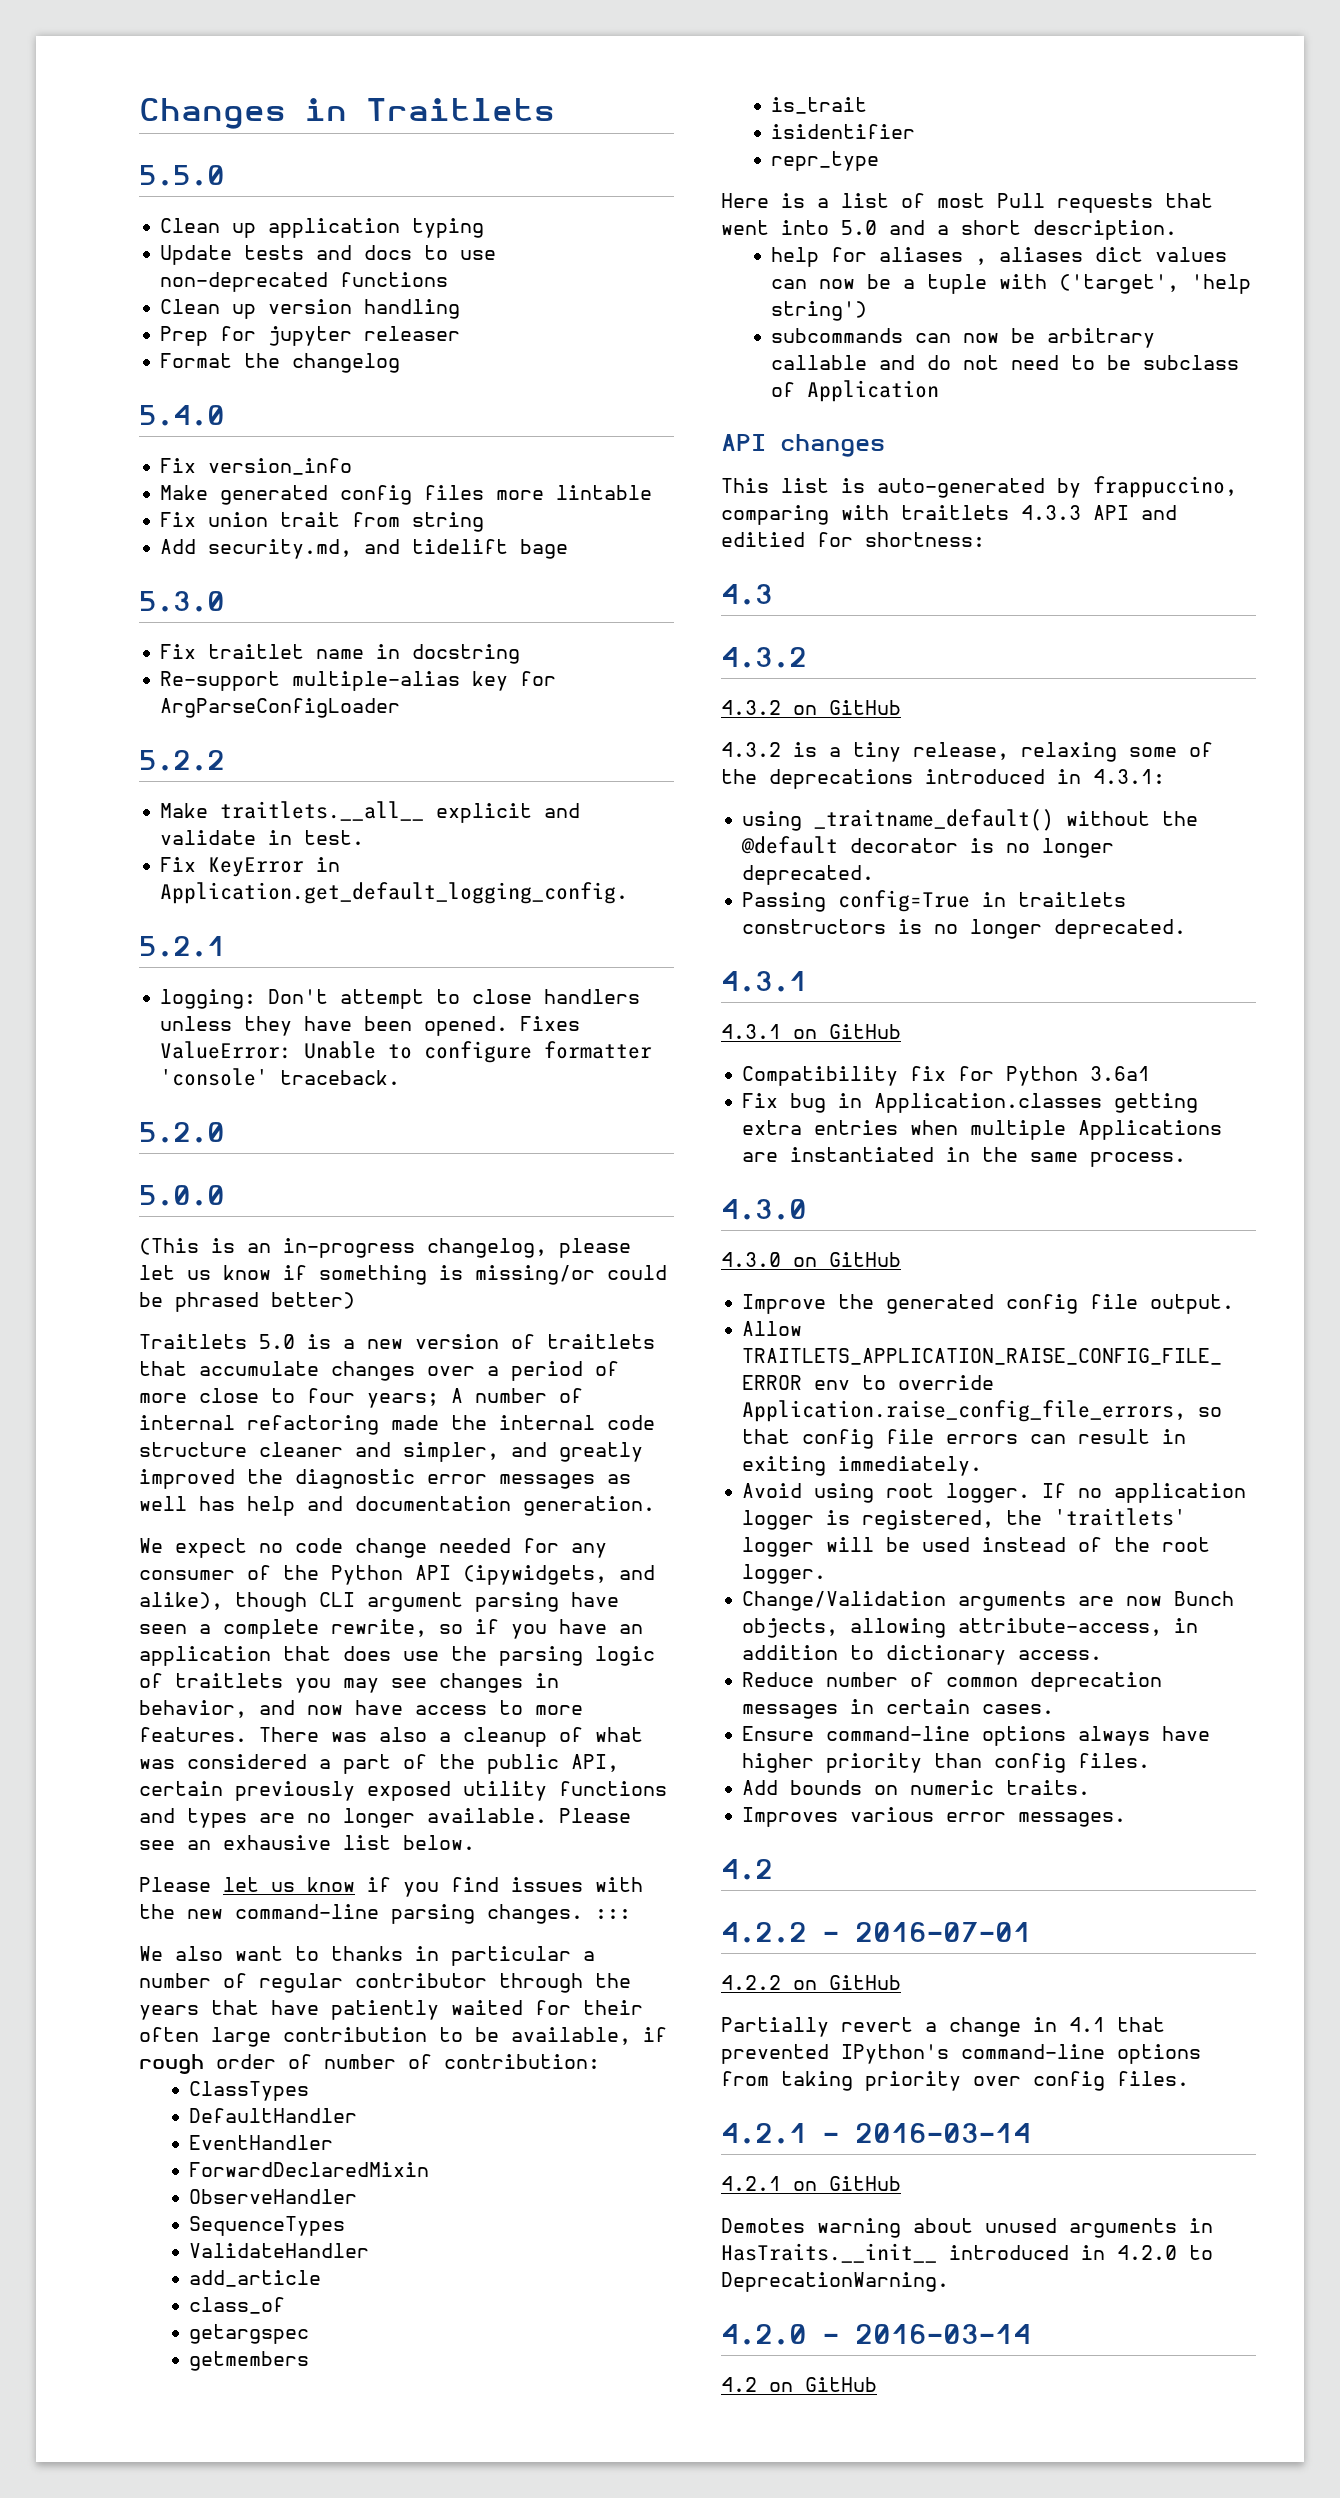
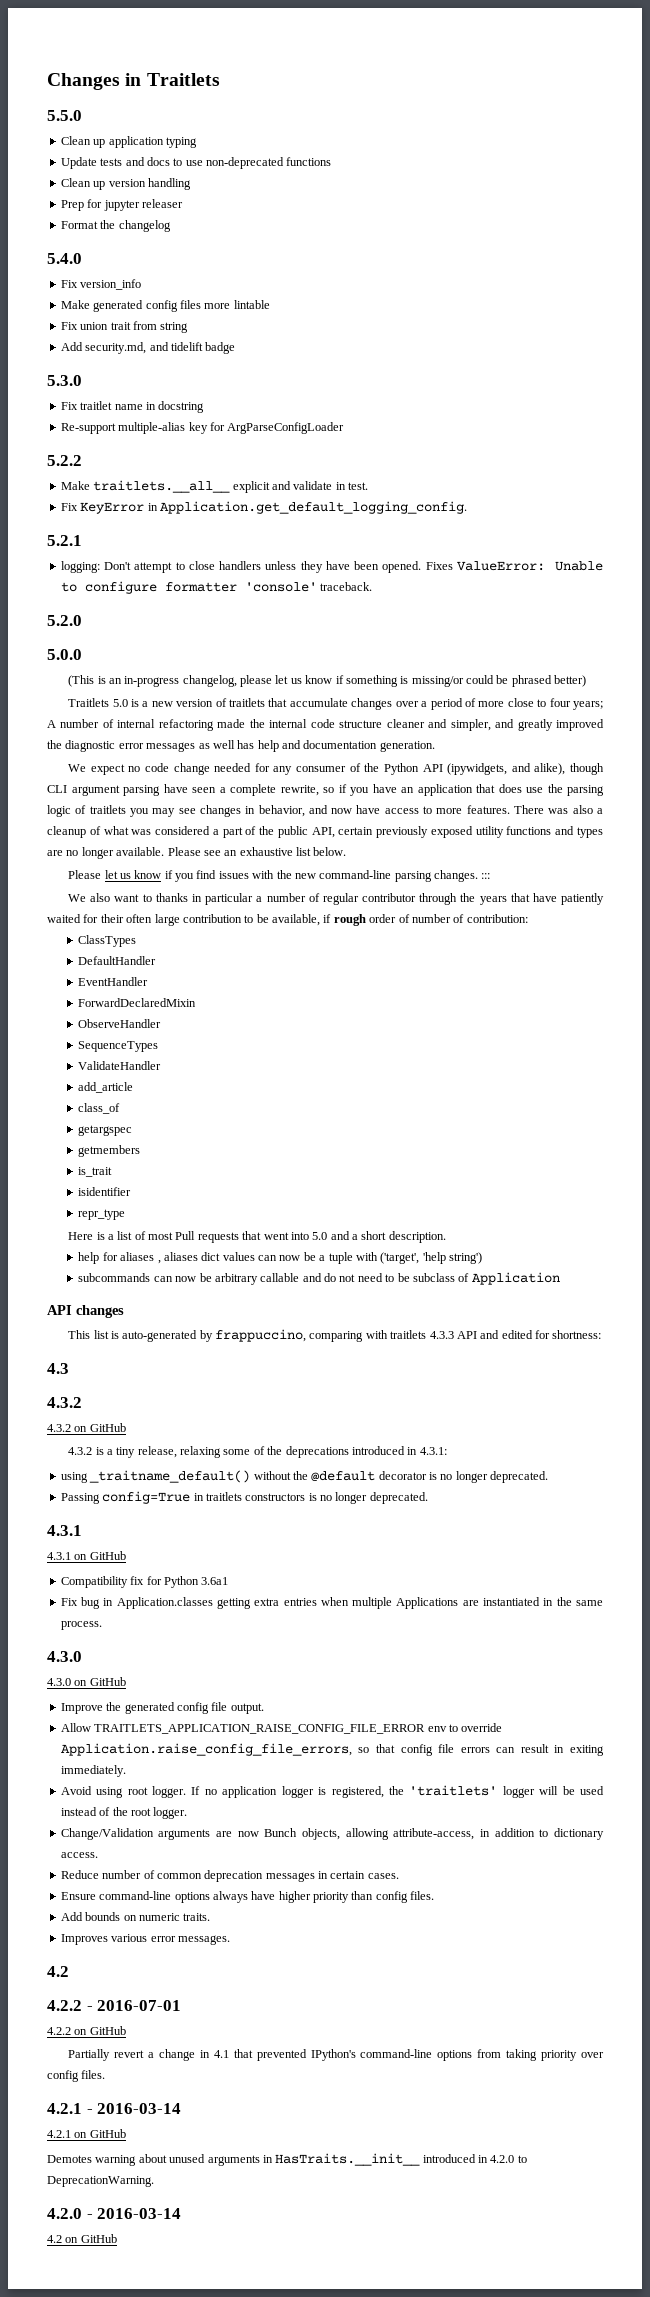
[520,539,569,559] bage -> [205,342,236,354] badge
[223,1835,331,1850] exhausive -> [239,847,293,856] exhaustive
[721,532,805,547] editied -> [501,1330,533,1339] edited

